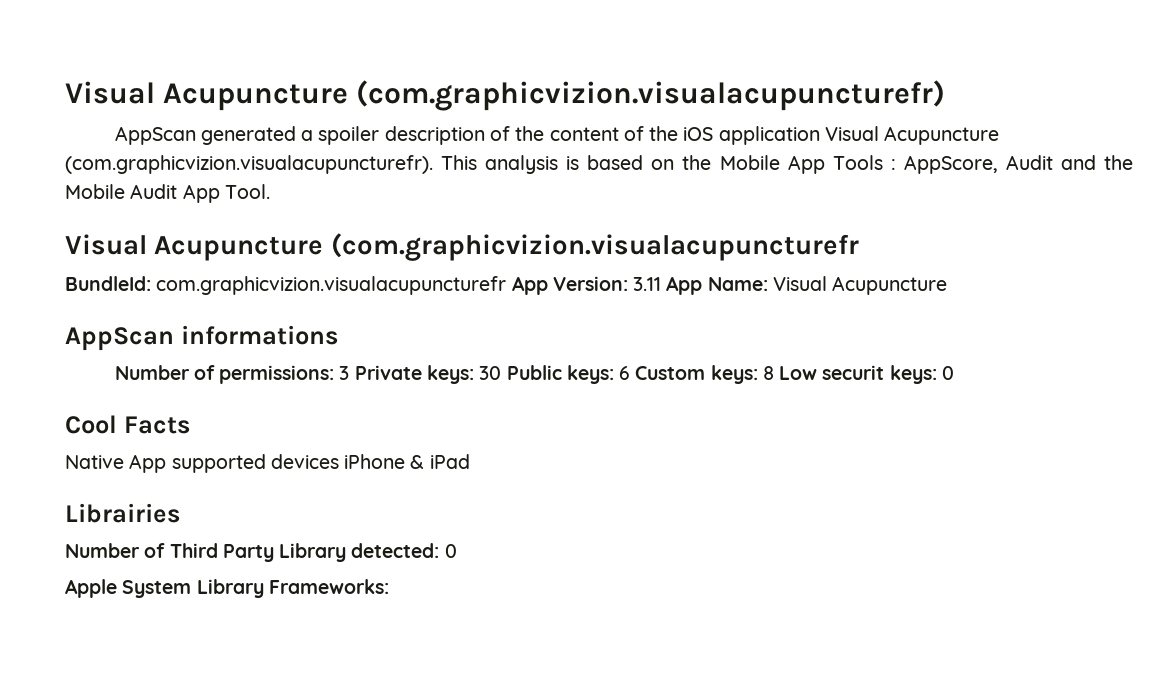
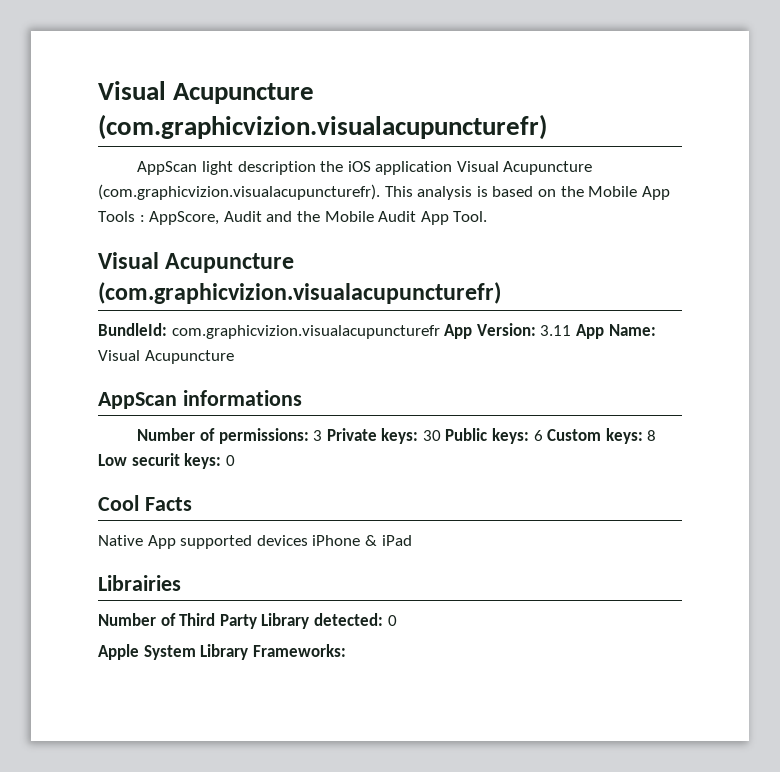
[200,126,644,145] generated a spoiler description of the content of -> [201,161,316,175] light description
[330,233,859,261] (com.graphicvizion.visualacupuncturefr -> [98,282,501,304] (com.graphicvizion.visualacupuncturefr)

